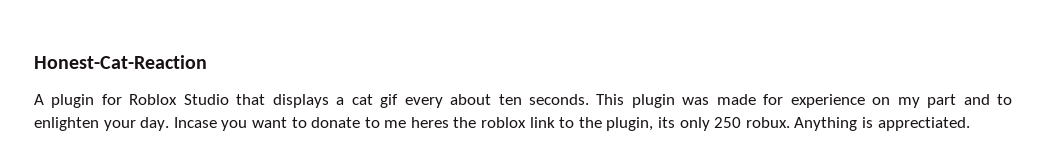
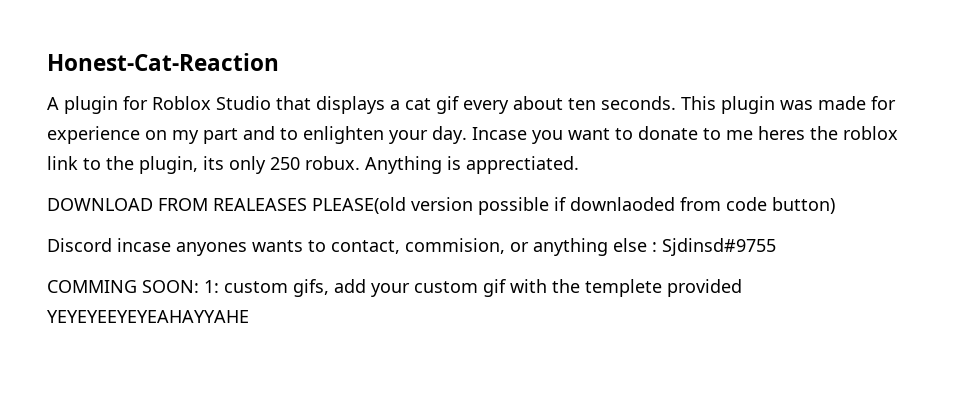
(970, 124) none -> [47,197,835,215] [47,238,776,256] [47,279,742,297] [47,310,249,323] // DOWNLOAD FROM REALEASES PLEASE(old version possible if downlaoded from code button) // Discord incase anyones wants to contact, commision, or anything else : Sjdinsd#9755 // COMMING SOON: 1: custom gifs, add your custom gif with the templete provided YEYEYEEYEYEAHAYYAHE

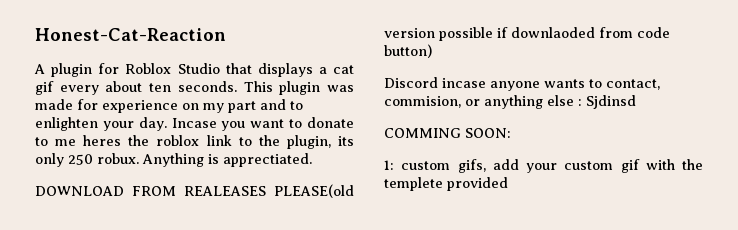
[176,242,247,256] anyones -> [490,81,540,91] anyone
[662,238,776,256] Sjdinsd#9755 -> [586,95,636,109] Sjdinsd
(199, 286) none -> (511, 133) //
[47,310,249,323] YEYEYEEYEYEAHAYYAHE -> (508, 184) none

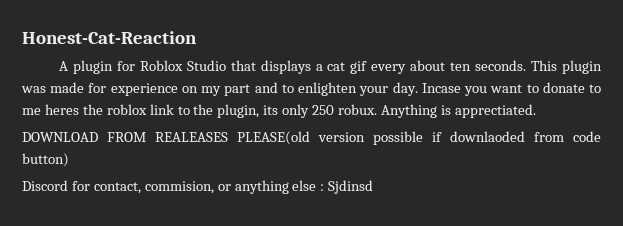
[442,78,602,91] incase anyone wants to -> [71,181,90,191] for
[384,128,511,138] [384,159,703,173] [384,177,508,191] // COMMING SOON: // 1: custom gifs, add your custom gif with the templete provided -> (374, 187) none

